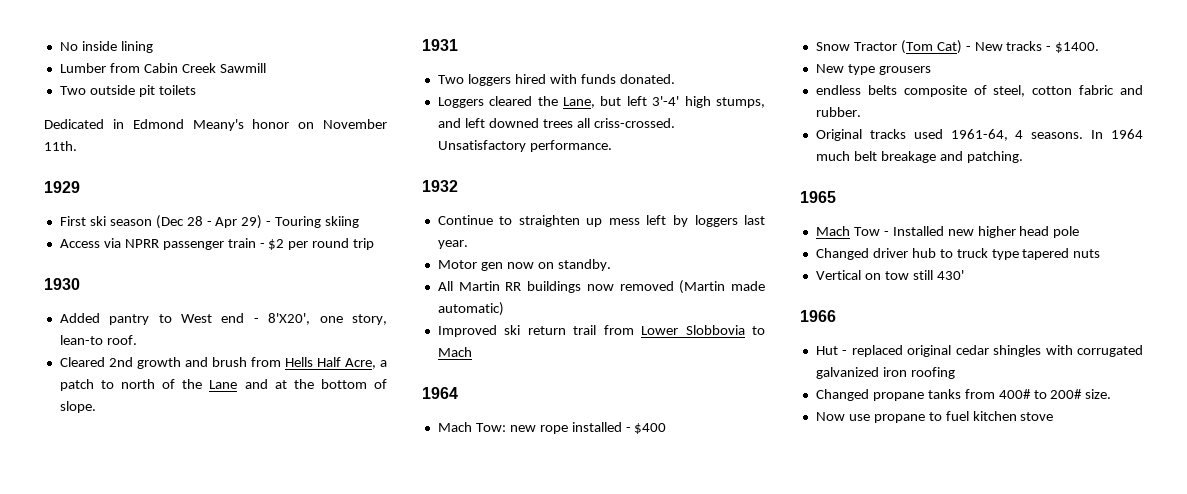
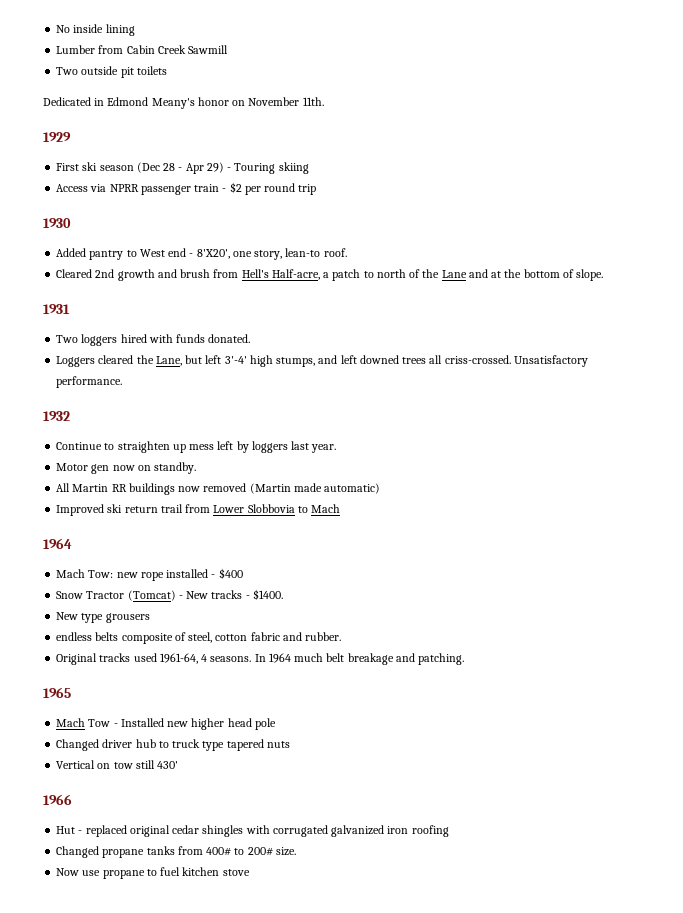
[284,357,376,369] Hells Half Acre, -> [241,269,320,280] Hell's Half-acre,
[900,40,962,54] (Tom Cat) -> [127,590,176,601] (Tomcat)

